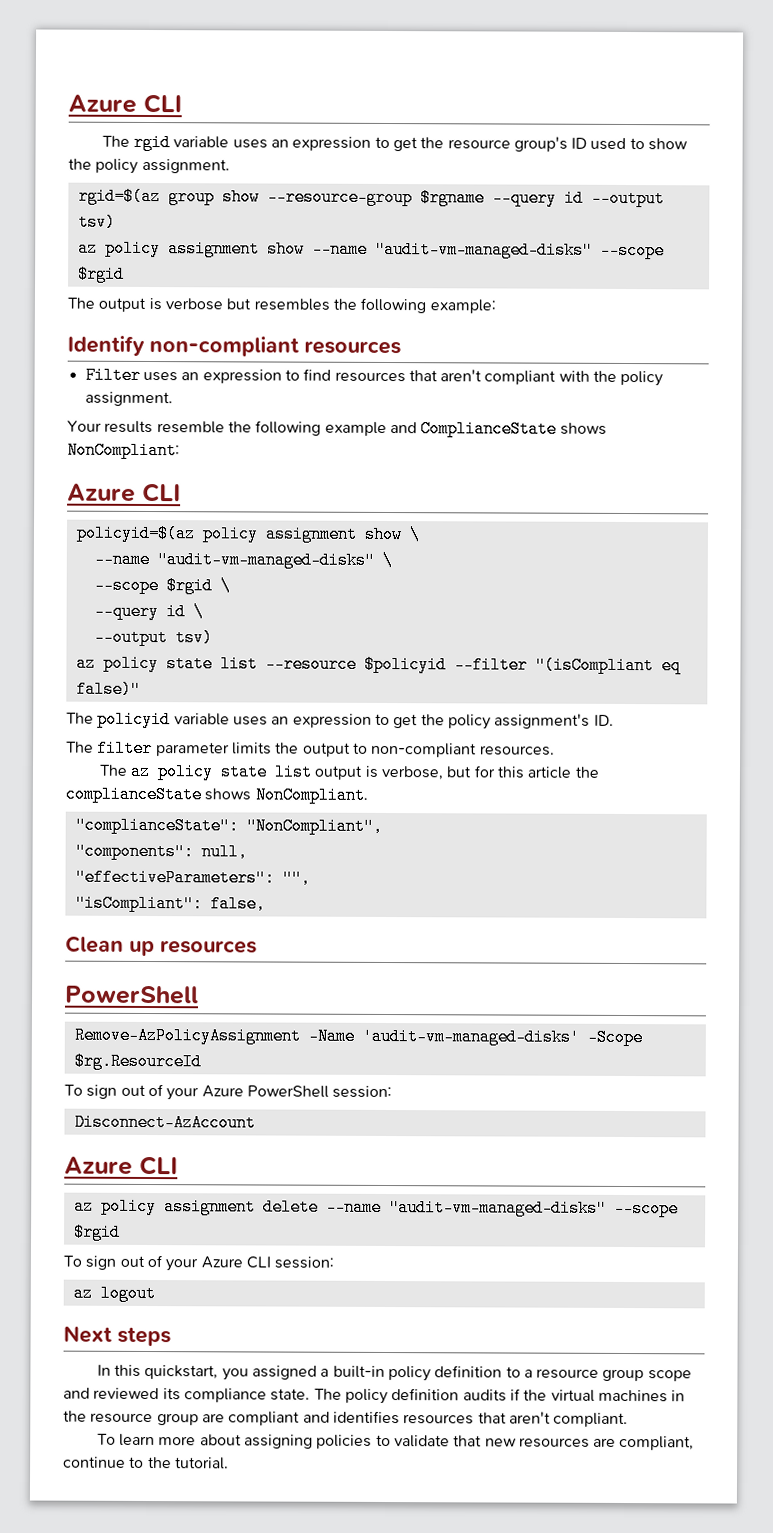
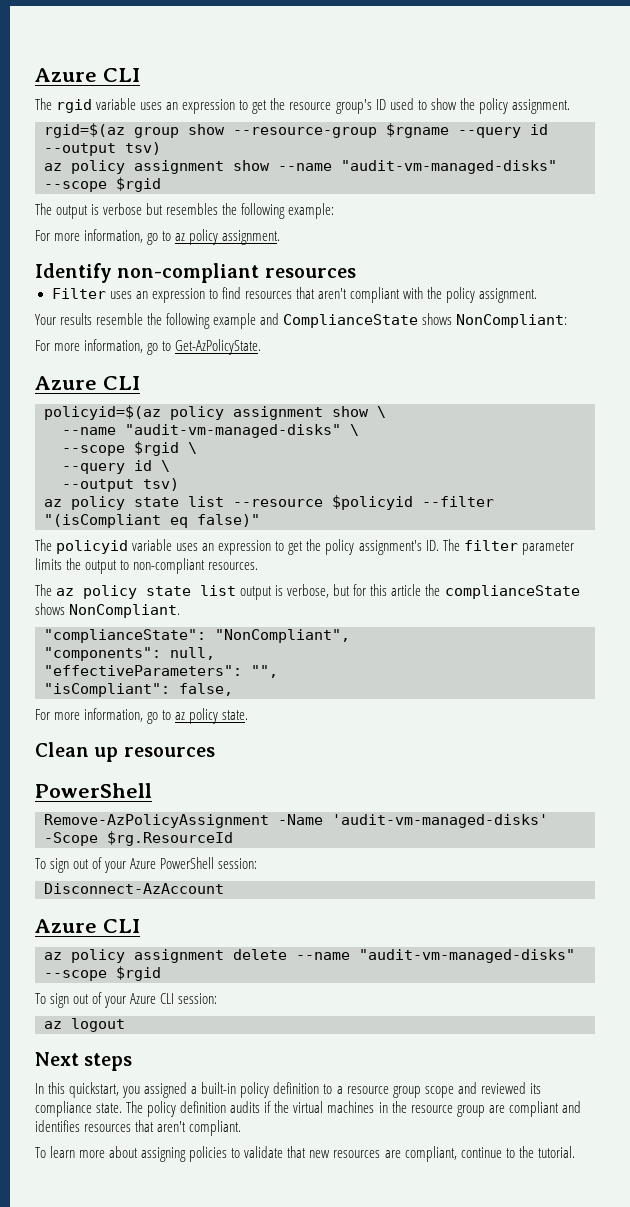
(496, 306) none -> [35,229,281,245] // For more information, go to az policy assignment.
(180, 450) none -> [35,339,262,355] // For more information, go to Get-AzPolicyState.
(614, 720) // -> (439, 545) none
(266, 904) none -> [35,708,249,724] // For more information, go to az policy state.

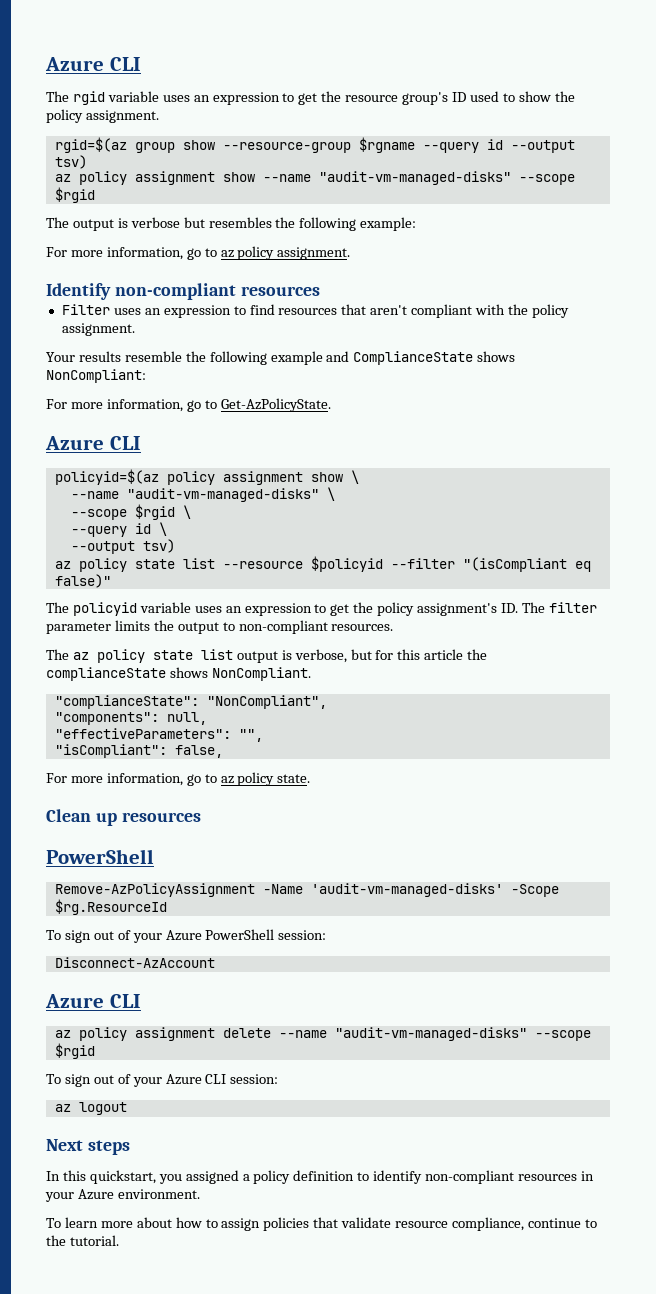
[201,1082,237,1094] built-in -> (250, 1177) none
[336,1082,541,1098] [35,1101,581,1117] [35,1120,242,1136] [35,1146,457,1162] a resource group scope and reviewed its compliance state. The policy definition audits if the virtual machines in the resource group are compliant and identifies resources that aren't compliant. // To learn more about assigning policies to validate that new resources are compliant, -> [373,1170,594,1184] [45,1189,200,1202] [46,1217,525,1231] identify non-compliant resources in your Azure environment. // To learn more about how to assign policies that validate resource compliance,

